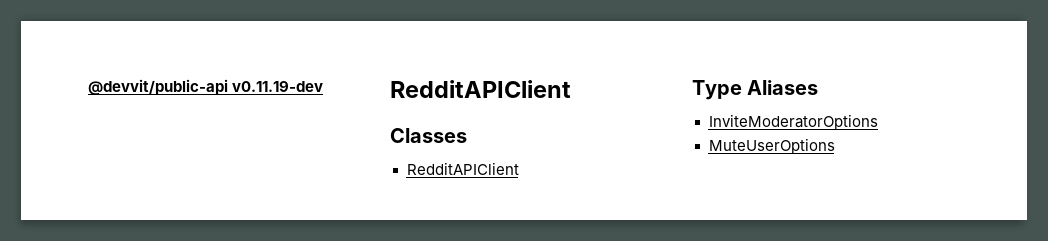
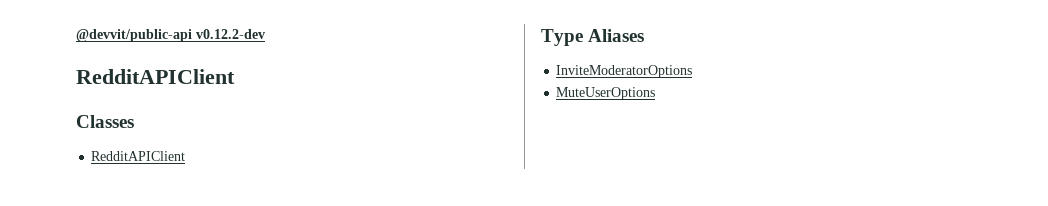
[232,81,324,92] v0.11.19-dev -> [196,29,265,39] v0.12.2-dev

